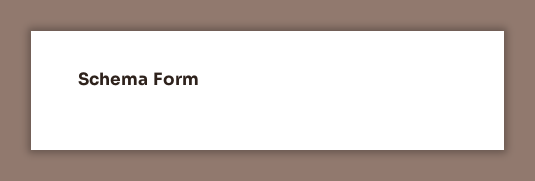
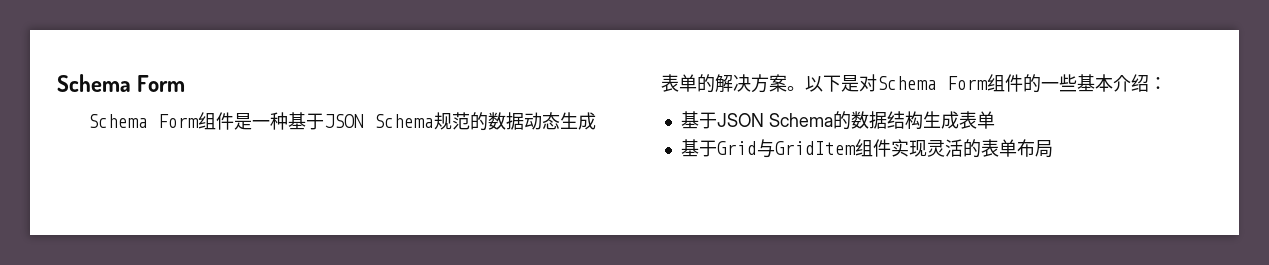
[78,72,199,86] Schema Form -> [57,74,186,92] [87,112,596,131] [661,74,1167,93] [680,111,995,130] [680,139,1053,158] Schema Form // Schema Form组件是一种基于JSON Schema规范的数据动态生成表单的解决方案。以下是对Schema Form组件的一些基本介绍： // 基于JSON Schema的数据结构生成表单 // 基于Grid与GridItem组件实现灵活的表单布局

